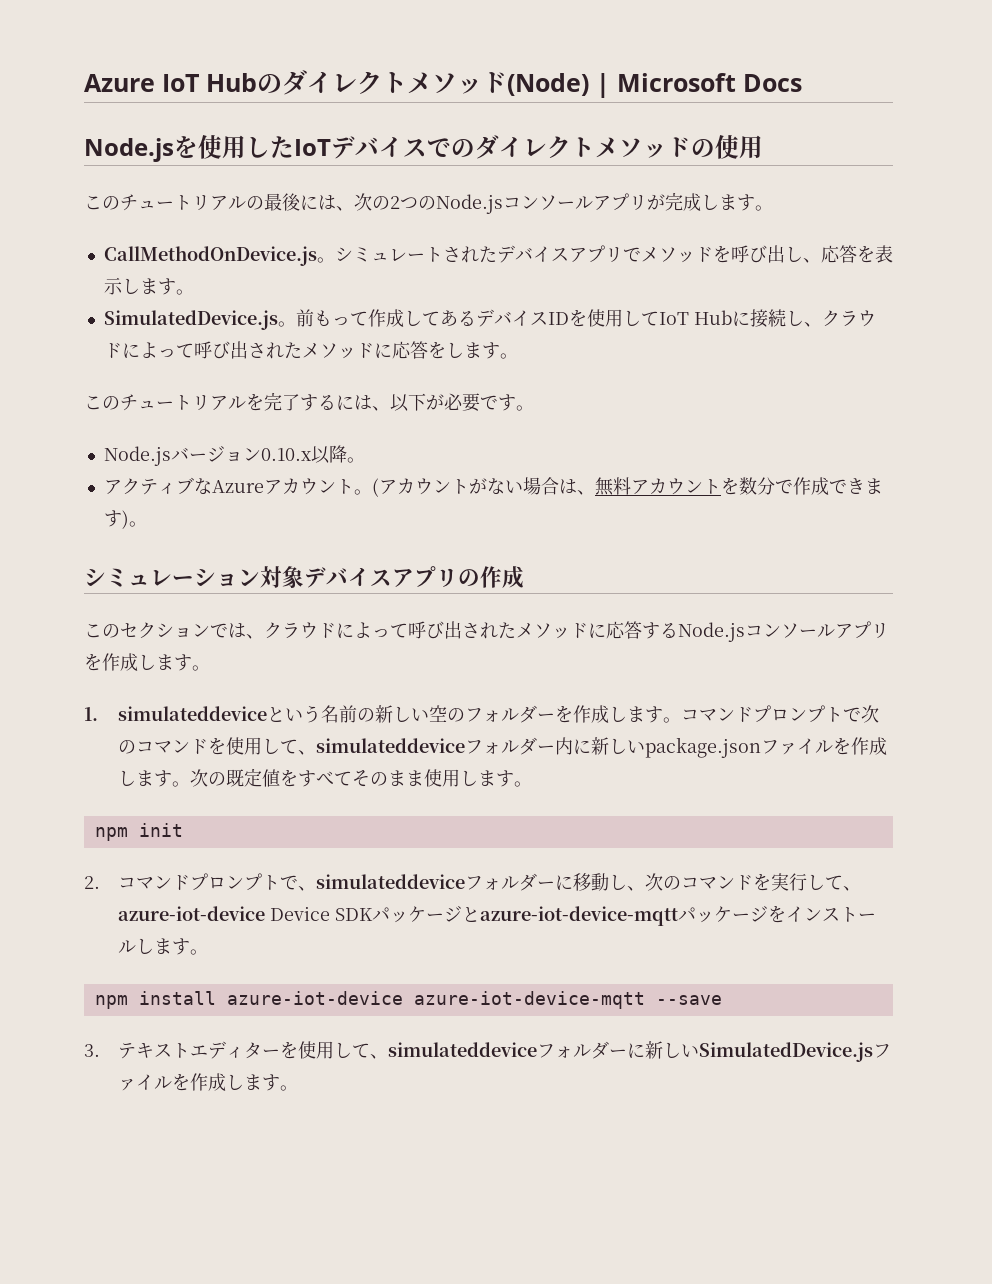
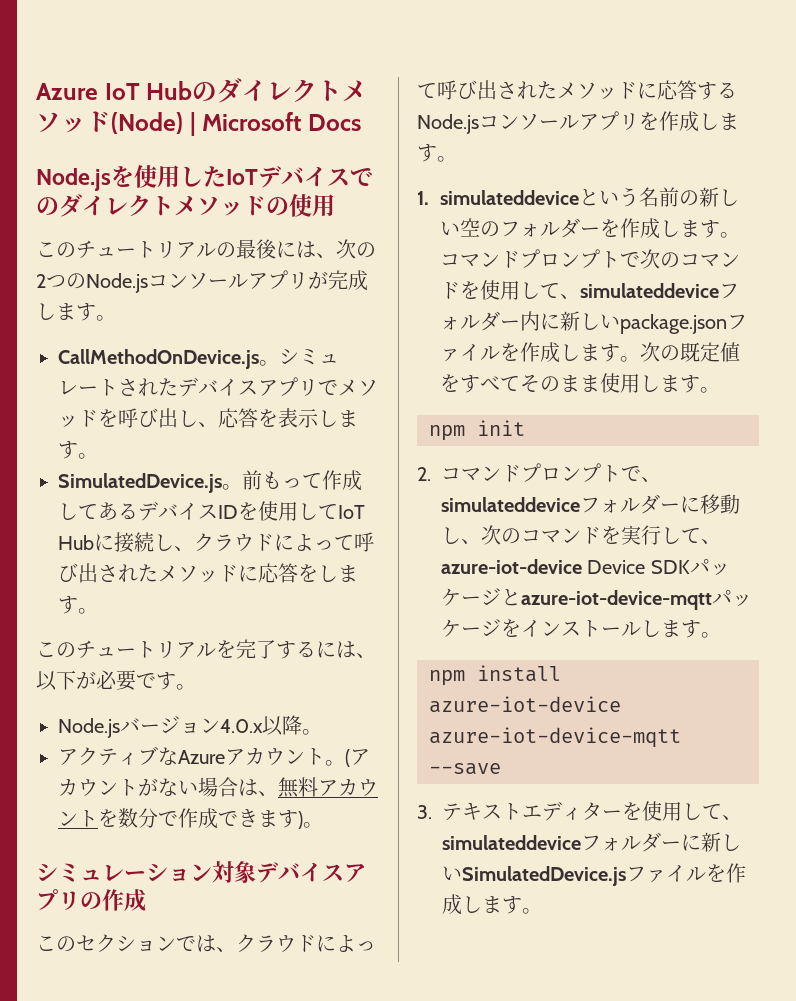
[260,448,311,461] 0.10.x -> [220,719,263,733] 4.0.x

